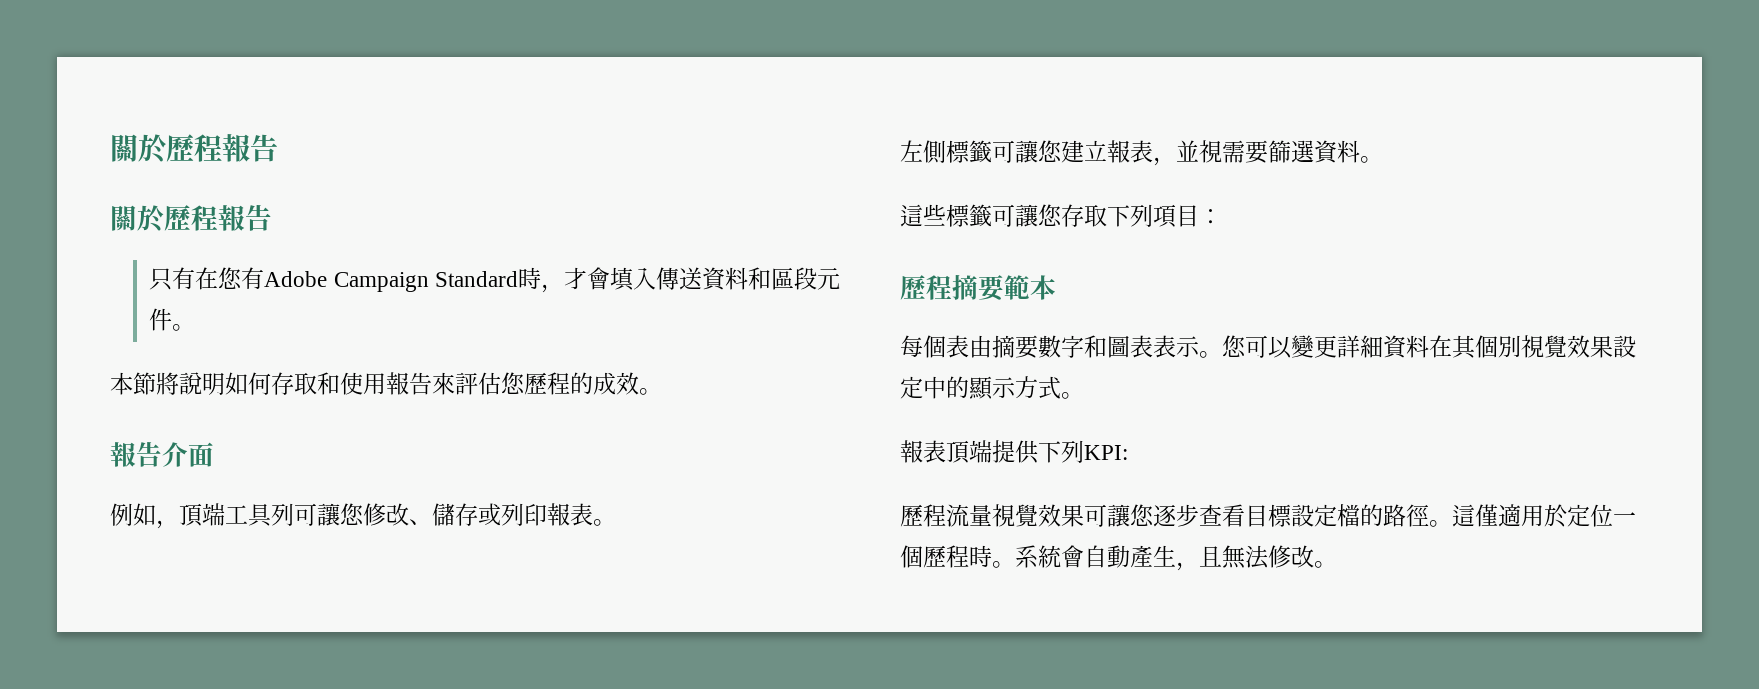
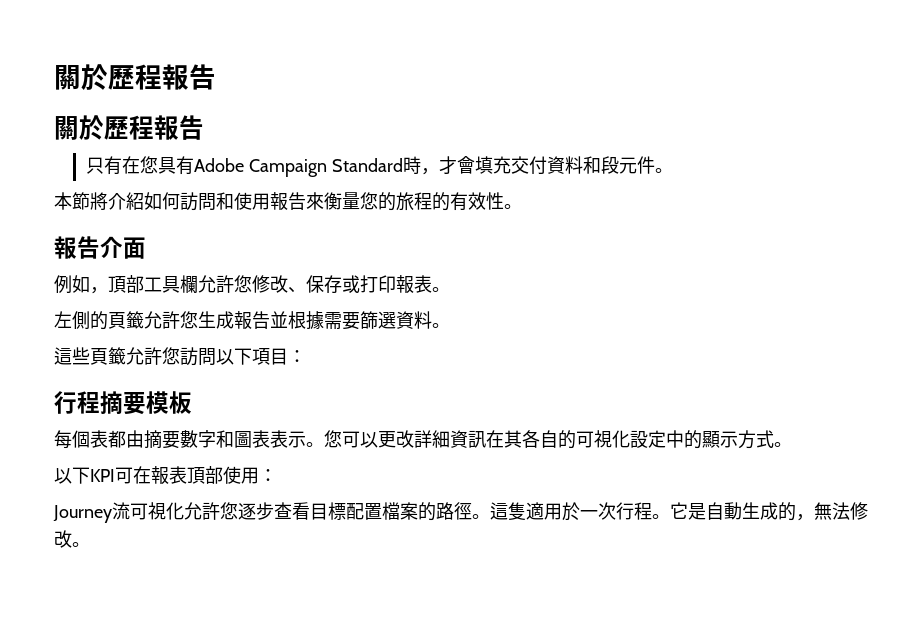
(243, 278) none -> [158,157,177,174] 具
[632,267,794,291] 入傳送資料和區 -> [492,156,601,175] 充交付資料和
[179,372,639,395] 說明如何存取和使用報告來評估您歷程的成效 -> [108,192,504,211] 介紹如何訪問和使用報告來衡量您的旅程的有效性
[202,503,616,527] [900,140,1222,166] 端工具列可讓您修改、儲存或列印報表。 // 左側標籤可讓您建立報表，並視 -> [126,275,450,293] [54,311,324,330] 部工具欄允許您修改、保存或打印報表。 // 左側的頁籤允許您生成報告並根據
[946,204,1153,227] 標籤可讓您存取下列 -> [90,347,252,366] 頁籤允許您訪問以下
[900,274,1056,301] 歷程摘要範本 -> [54,391,192,415] 行程摘要模板
(969, 346) none -> [108,430,126,448] 都
[1291,335,1613,359] 變更詳細資料在其個別視覺效果 -> [378,430,630,449] 更改詳細資訊在其各自的可視化
[900,440,1128,464] [900,504,1130,527] 報表頂端提供下列KPI: // 歷程流量視覺效果可讓 -> [54,466,277,484] [53,502,220,523] 以下KPI可在報表頂部使用： // Journey流可視化允許
[1291,504,1360,527] 設定檔 -> [346,502,418,520] 配置檔案
[1475,504,1636,528] [900,545,1222,571] 僅適用於定位一個歷程時。系統會自動產生，且 -> [508,502,814,521] 隻適用於一次行程。它是自動生成的，

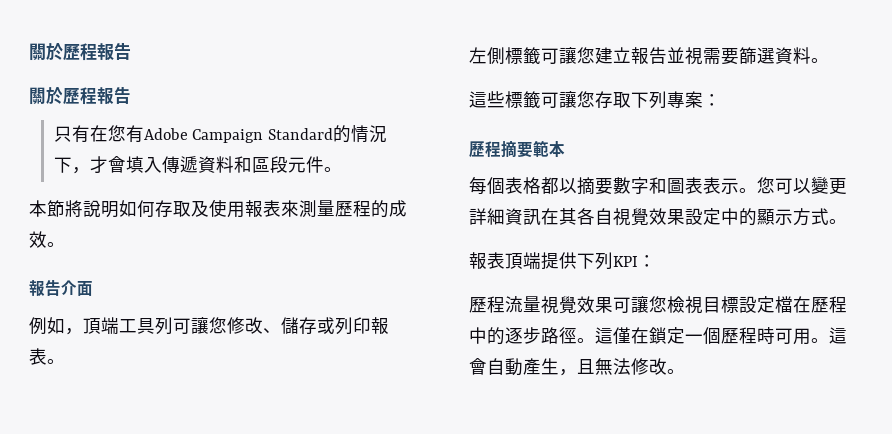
[158,157,177,174] 具 -> (126, 133) none
[402,156,673,175] [54,192,504,211] 時，才會填充交付資料和段元件。 // 本節將介紹如何訪問和使用報告來衡量您的旅程的有效性 -> [333,125,388,143] [53,156,342,174] [29,199,407,218] [29,231,47,248] 的情況下，才會填入傳遞資料和區段元件。 // 本節將說明如何存取及使用報表來測量歷程的成效
[126,275,450,293] [54,311,324,330] 部工具欄允許您修改、保存或打印報表。 // 左側的頁籤允許您生成報告並根據 -> [101,317,389,335] [29,348,65,365] [469,47,703,65] 端工具列可讓您修改、儲存或列印報表。 // 左側標籤可讓您建立報告並視
[90,347,306,366] [54,391,192,415] 頁籤允許您訪問以下項目： // 行程摘要模板 -> [505,91,721,109] [469,140,565,158] 標籤可讓您存取下列專案： // 歷程摘要範本
[108,430,144,448] 都由 -> [523,177,577,194] 格都以
[378,430,414,448] 更改 -> [811,176,847,195] 變更
[558,430,630,449] 的可視化 -> [613,208,685,226] 視覺效果
[54,466,277,484] [53,502,814,523] 以下KPI可在報表頂部使用： // Journey流可視化允許您逐步查看目標配置檔案的路徑。這隻適用於一次行程。它是自動生成的， -> [469,252,656,270] [469,296,847,314] [469,327,847,345] [469,358,595,376] 報表頂端提供下列KPI： // 歷程流量視覺效果可讓您檢視目標設定檔在歷程中的逐步路徑。這僅在鎖定一個歷程時可用。這會自動產生，且

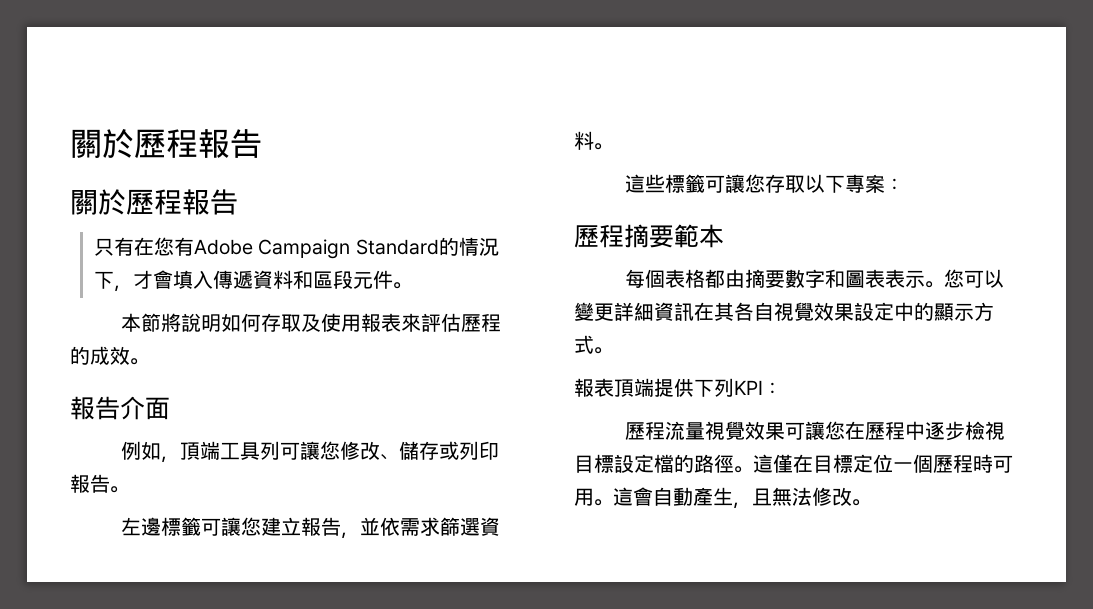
[299,200,335,218] 測量 -> [421,313,462,332] 評估
[29,348,47,365] 表 -> [90,474,110,493] 告
[487,47,505,64] 側 -> [141,517,162,536] 邊
[667,47,739,65] 並視需要 -> [341,517,441,539] ，並依需求
[631,91,667,109] 下列 -> [805,174,846,193] 以下
[559,178,577,194] 以 -> [725,269,746,288] 由
(667, 304) none -> [845,421,966,441] 在歷程中逐步
[793,296,847,313] [469,327,541,345] 在歷程中的逐步 -> [674,454,694,473] 的
[649,327,685,344] 鎖定 -> [813,454,893,473] 目標定位

